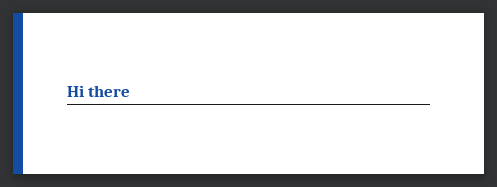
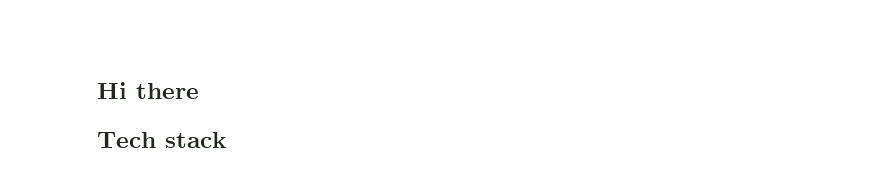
(131, 91) none -> [97,132,227,148] // Tech stack

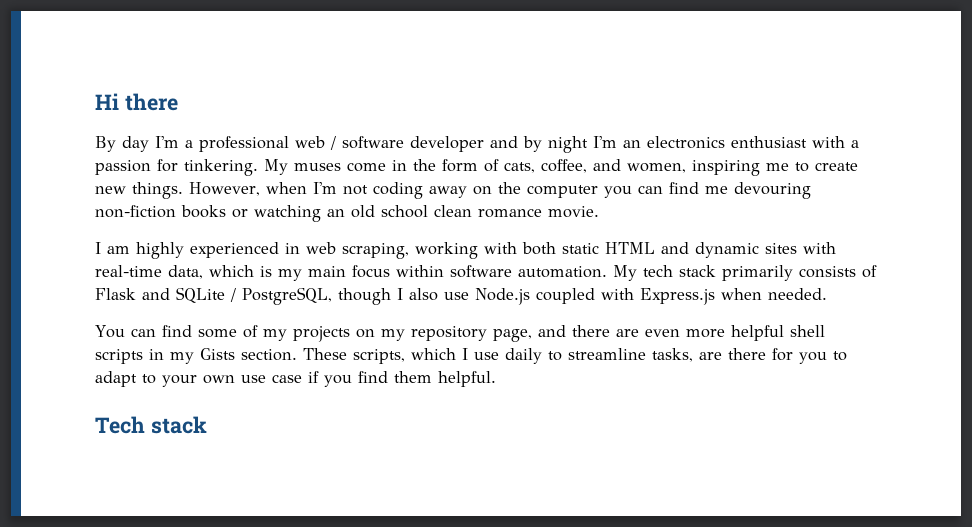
(199, 91) none -> [95,136,859,153] [95,159,858,176] [95,182,811,199] [95,205,599,222] [95,242,836,259] [95,265,877,281] [95,287,827,305] [95,325,825,342] [95,348,847,364] [95,371,496,387] // By day I'm a professional web / software developer and by night I'm an electronics enthusiast with a passion for tinkering. My muses come in the form of cats, coffee, and women, inspiring me to create new things. However, when I'm not coding away on the computer you can find me devouring non-fiction books or watching an old school clean romance movie. // I am highly experienced in web scraping, working with both static HTML and dynamic sites with real-time data, which is my main focus within software automation. My tech stack primarily consists of Flask and SQLite / PostgreSQL, though I also use Node.js coupled with Express.js when needed. // You can find some of my projects on my repository page, and there are even more helpful shell scripts in my Gists section. These scripts, which I use daily to streamline tasks, are there for you to adapt to your own use case if you find them helpful.

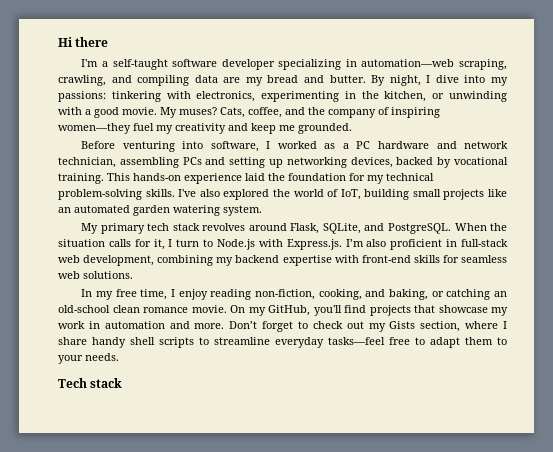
[95,136,859,153] [95,159,858,176] [95,182,811,199] [95,205,599,222] [95,242,836,259] [95,265,877,281] [95,287,827,305] [95,325,825,342] [95,348,827,364] By day I'm a professional web / software developer and by night I'm an electronics enthusiast with a passion for tinkering. My muses come in the form of cats, coffee, and women, inspiring me to create new things. However, when I'm not coding away on the computer you can find me devouring non-fiction books or watching an old school clean romance movie. // I am highly experienced in web scraping, working with both static HTML and dynamic sites with real-time data, which is my main focus within software automation. My tech stack primarily consists of Flask and SQLite / PostgreSQL, though I also use Node.js coupled with Express.js when needed. // You can find some of my projects on my repository page, and there are even more helpful shell scripts in my Gists section. These scripts, which I use daily to streamline tasks, are there for you -> [81,59,508,70] [58,75,508,86] [58,91,507,102] [58,107,440,118] [58,123,352,134] [81,141,509,152] [58,157,509,168] [58,173,434,184] [58,189,507,200] [58,205,262,216] [81,223,508,234] [58,239,508,250] [58,255,508,266] [58,271,133,279] [81,289,508,300] [58,305,508,316] [58,321,507,332] [58,337,410,348] I'm a self-taught software developer specializing in automation—web scraping, crawling, and compiling data are my bread and butter. By night, I dive into my passions: tinkering with electronics, experimenting in the kitchen, or unwinding with a good movie. My muses? Cats, coffee, and the company of inspiring women—they fuel my creativity and keep me grounded. // Before venturing into software, I worked as a PC hardware and network technician, assembling PCs and setting up networking devices, backed by vocational training. This hands-on experience laid the foundation for my technical problem-solving skills. I've also explored the world of IoT, building small projects like an automated garden watering system. // My primary tech stack revolves around Flask, SQLite, and PostgreSQL. When the situation calls for it, I turn to Node.js with Express.js. I’m also proficient in full-stack web development, combining my backend expertise with front-end skills for seamless web solutions. // In my free time, I enjoy reading non-fiction, cooking, and baking, or catching an old-school clean romance movie. On my GitHub, you'll find projects that showcase my work in automation and more. Don’t forget to check out my Gists section, where I share handy shell scripts to streamline everyday tasks—feel free
(137, 379) none -> [465,337,493,345] them
[203,371,496,387] own use case if you find them helpful. -> [85,353,119,361] needs.

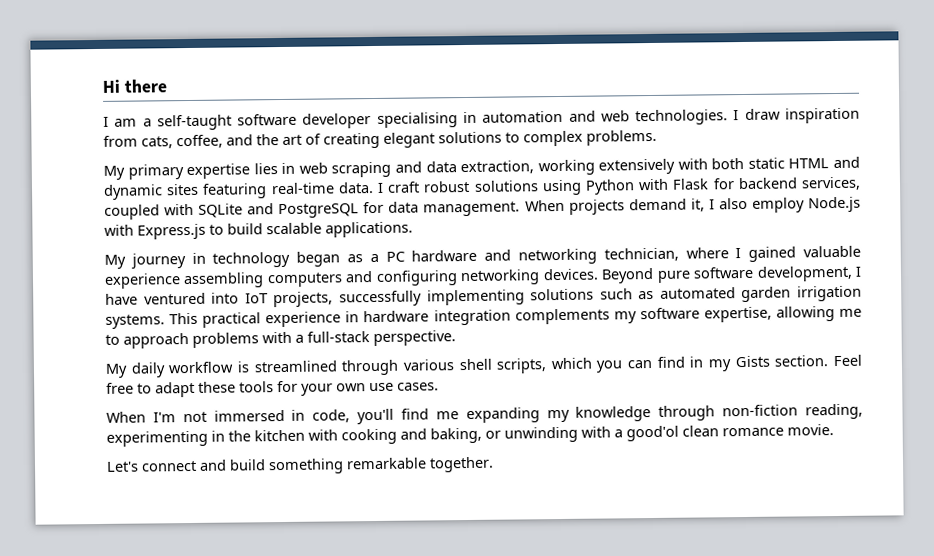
[81,59,99,67] I'm -> [103,116,138,127] I am
[278,59,508,70] [58,75,508,86] [58,91,507,102] [58,107,440,118] [58,123,352,134] [81,141,317,152] specializing in automation—web scraping, crawling, and compiling data are my bread and butter. By night, I dive into my passions: tinkering with electronics, experimenting in the kitchen, or unwinding with a good movie. My muses? Cats, coffee, and the company of inspiring women—they fuel my creativity and keep me grounded. // Before venturing into software, I worked -> [376,107,861,128] [103,129,657,149] [103,156,860,180] [103,176,862,200] [104,196,862,220] [104,221,413,240] [104,251,341,269] specialising in automation and web technologies. I draw inspiration from cats, coffee, and the art of creating elegant solutions to complex problems. // My primary expertise lies in web scraping and data extraction, working extensively with both static HTML and dynamic sites featuring real-time data. I craft robust solutions using Python with Flask for backend services, coupled with SQLite and PostgreSQL for data management. When projects demand it, I also employ Node.js with Express.js to build scalable applications. // My journey in technology began
[464,141,509,149] [58,157,509,168] [58,173,434,184] [58,189,507,200] [58,205,262,216] [81,223,508,234] [58,239,508,250] [58,255,508,266] [58,271,133,279] [81,289,508,300] [58,305,508,316] [58,321,507,332] [58,337,507,348] [58,353,119,364] [58,378,123,388] network technician, assembling PCs and setting up networking devices, backed by vocational training. This hands-on experience laid the foundation for my technical problem-solving skills. I've also explored the world of IoT, building small projects like an automated garden watering system. // My primary tech stack revolves around Flask, SQLite, and PostgreSQL. When the situation calls for it, I turn to Node.js with Express.js. I’m also proficient in full-stack web development, combining my backend expertise with front-end skills for seamless web solutions. // In my free time, I enjoy reading non-fiction, cooking, and baking, or catching an old-school clean romance movie. On my GitHub, you'll find projects that showcase my work in automation and more. Don’t forget to check out my Gists section, where I share handy shell scripts to streamline everyday tasks—feel free to adapt them to your needs. // Tech stack -> [518,245,861,265] [104,265,863,289] [105,285,863,308] [105,306,863,329] [105,330,456,349] [105,354,862,378] [106,380,439,398] [106,403,863,425] [106,424,834,447] [106,456,494,475] networking technician, where I gained valuable experience assembling computers and configuring networking devices. Beyond pure software development, I have ventured into IoT projects, successfully implementing solutions such as automated garden irrigation systems. This practical experience in hardware integration complements my software expertise, allowing me to approach problems with a full-stack perspective. // My daily workflow is streamlined through various shell scripts, which you can find in my Gists section. Feel free to adapt these tools for your own use cases. // When I'm not immersed in code, you'll find me expanding my knowledge through non-fiction reading, experimenting in the kitchen with cooking and baking, or unwinding with a good'ol clean romance movie. // Let's connect and build something remarkable together.

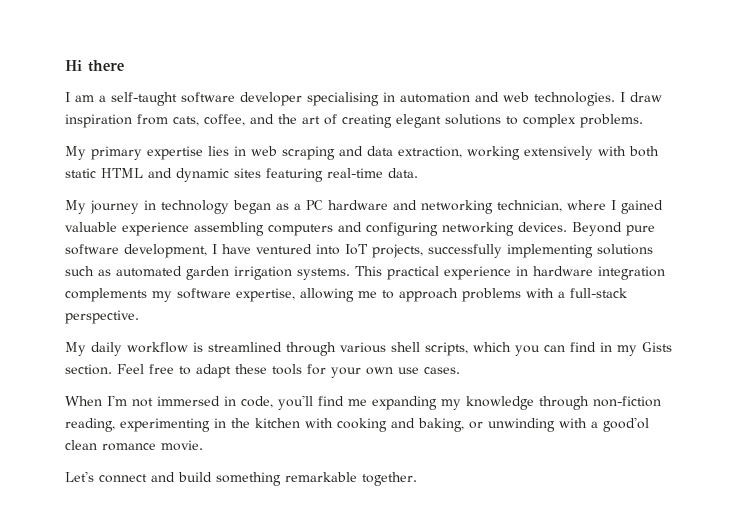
[376,176,862,196] [104,196,862,220] [104,221,413,240] I craft robust solutions using Python with Flask for backend services, coupled with SQLite and PostgreSQL for data management. When projects demand it, I also employ Node.js with Express.js to build scalable applications. -> (418, 173) none

